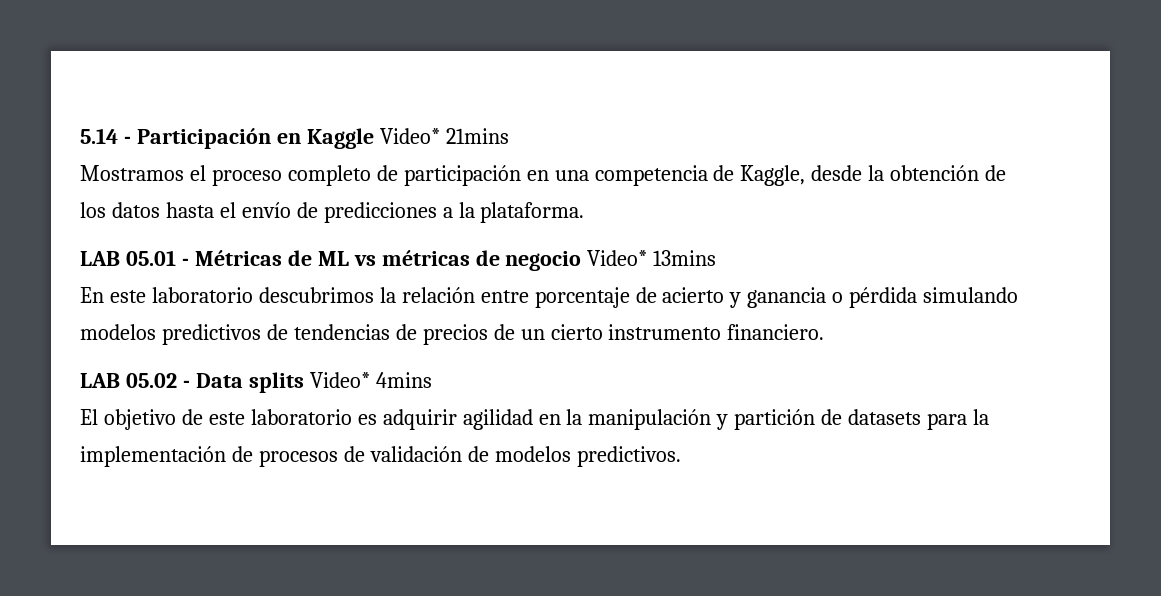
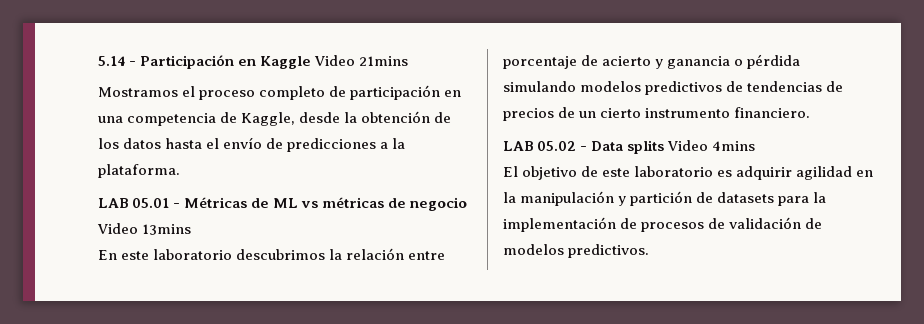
[379,128,440,144] Video* -> [314,55,356,66] Video
[587,250,648,266] Video* -> [97,223,138,234] Video
[309,372,370,388] Video* -> [667,140,709,151] Video

